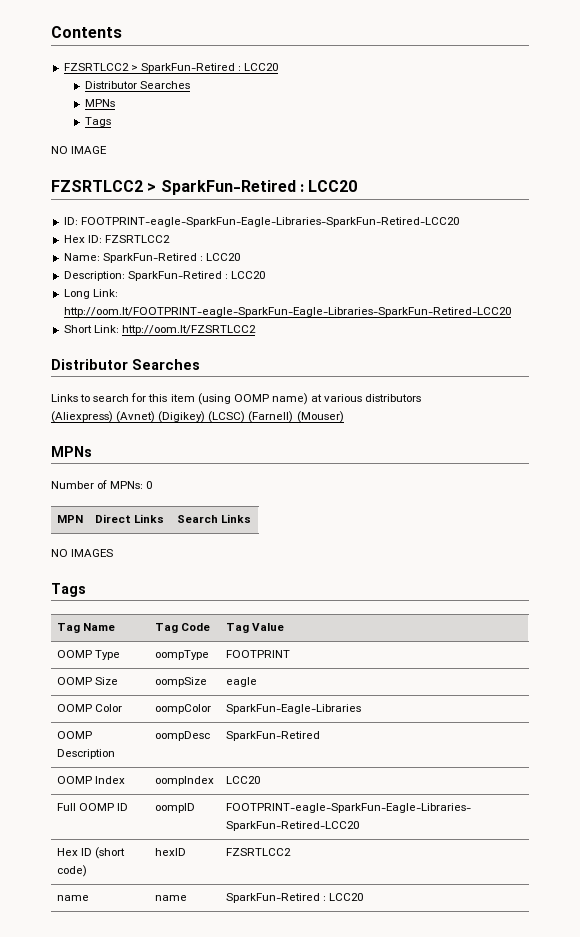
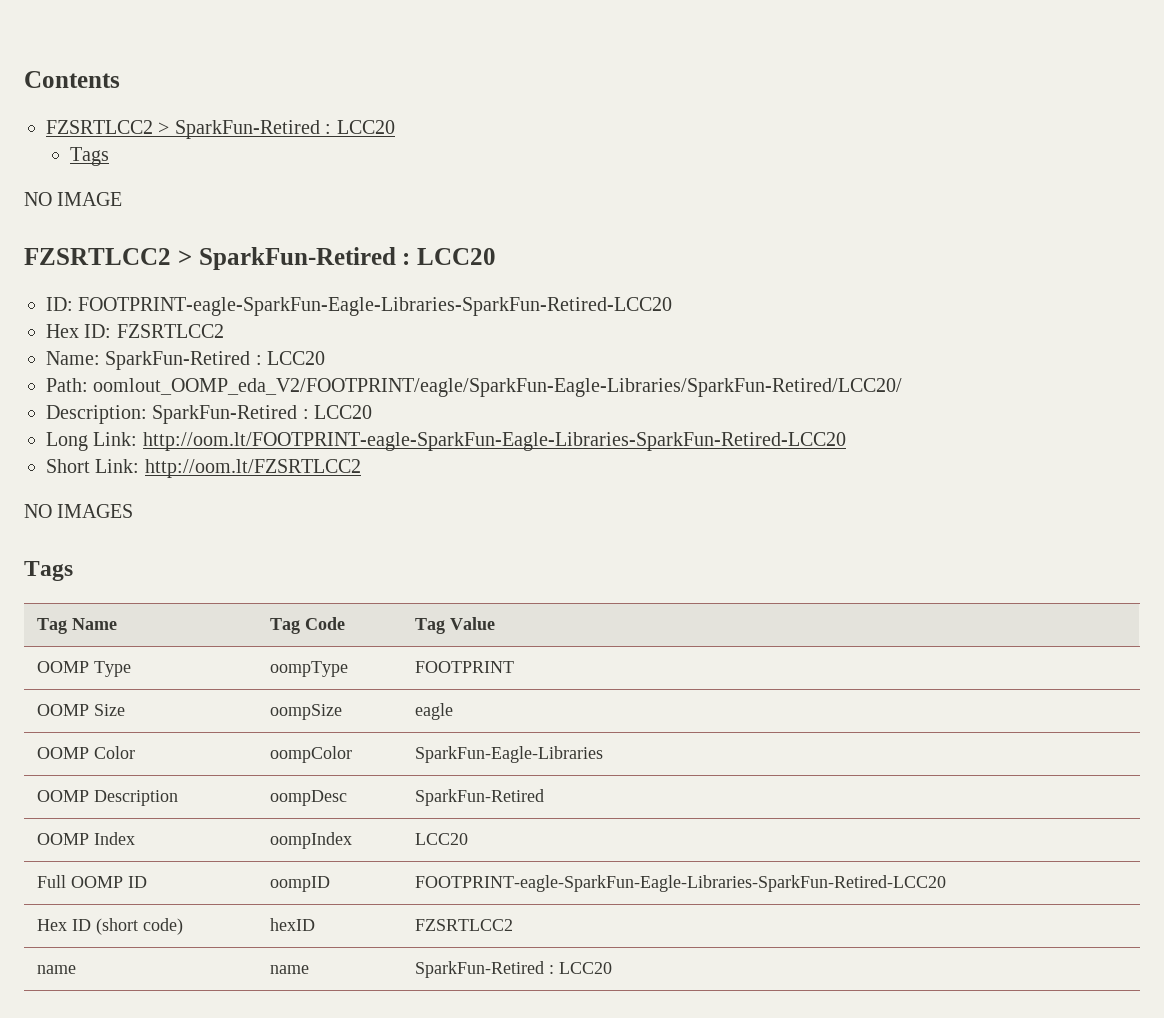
[84,81,190,89] [84,99,115,107] // Distributor Searches // MPNs -> (395, 127) none
(240, 257) none -> [46,378,903,397] // Path: oomlout_OOMP_eda_V2/FOOTPRINT/eagle/SparkFun-Eagle-Libraries/SparkFun-Retired/LCC20/
[51,359,200,370] [51,393,422,405] [51,411,344,423] [51,446,92,457] [51,480,153,489] [56,515,83,523] [94,514,164,523] [176,514,251,523] // Distributor Searches // Links to search for this item (using OOMP name) at various distributors // (Aliexpress) (Avnet) (Digikey) (LCSC) (Farnell) (Mouser) // MPNs // Number of MPNs: 0 // MPN | Direct Links | Search Links -> (361, 468) none

